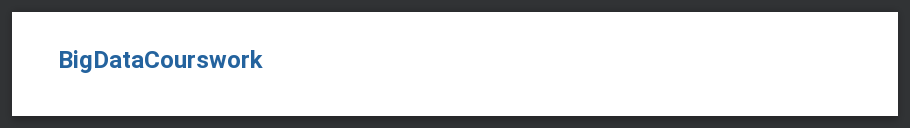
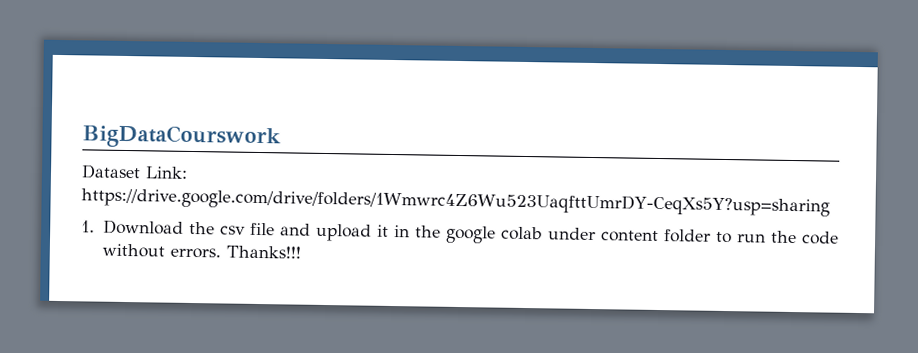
(263, 61) none -> [81,164,188,180] [81,187,830,217] [81,219,839,245] [101,243,301,259] // Dataset Link: https://drive.google.com/drive/folders/1Wmwrc4Z6Wu523UaqfttUmrDY-CeqXs5Y?usp=sharing // 1. Download the csv file and upload it in the google colab under content folder to run the code without errors. Thanks!!!

